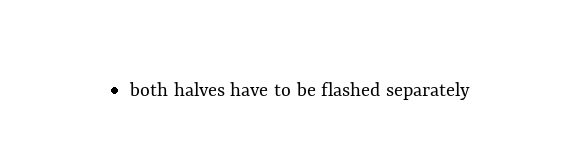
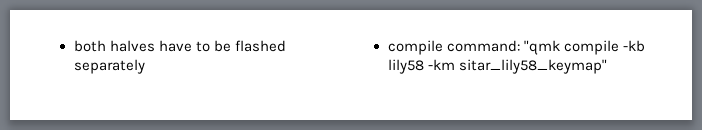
(471, 91) none -> [387,40,645,55] [387,59,607,74] // compile command: "qmk compile -kb lily58 -km sitar_lily58_keymap"

